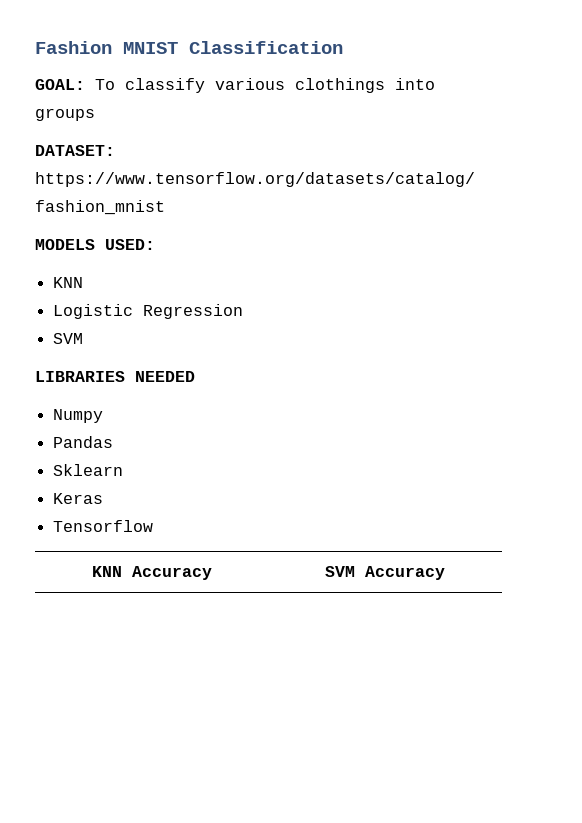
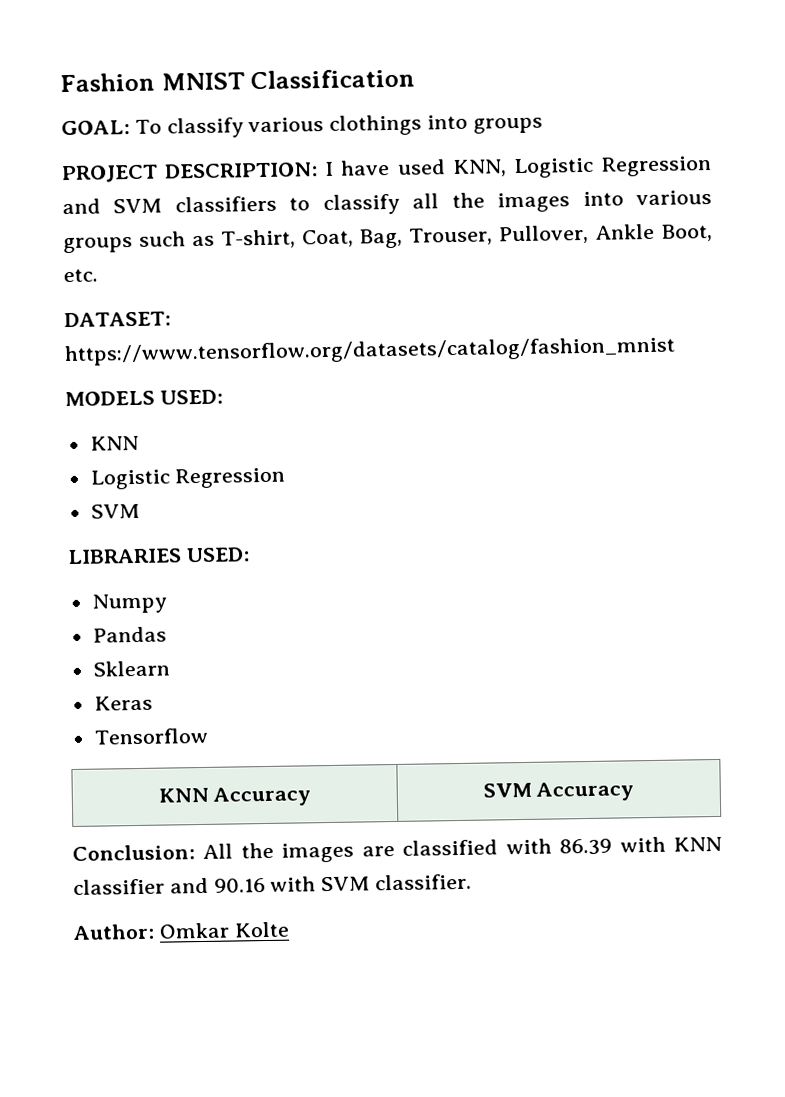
(95, 114) none -> [62,156,712,184] [62,190,712,216] [63,223,713,254] [63,268,98,283] // PROJECT DESCRIPTION: I have used KNN, Logistic Regression and SVM classifiers to classify all the images into various groups such as T-shirt, Coat, Bag, Trouser, Pullover, Ankle Boot, etc.
[135,371,195,382] NEEDED -> [185,547,250,563] USED:
(445, 573) none -> [72,836,723,863] [73,873,473,895] [73,921,290,940] // Conclusion: All the images are classified with 86.39 with KNN classifier and 90.16 with SVM classifier. // Author: Omkar Kolte

